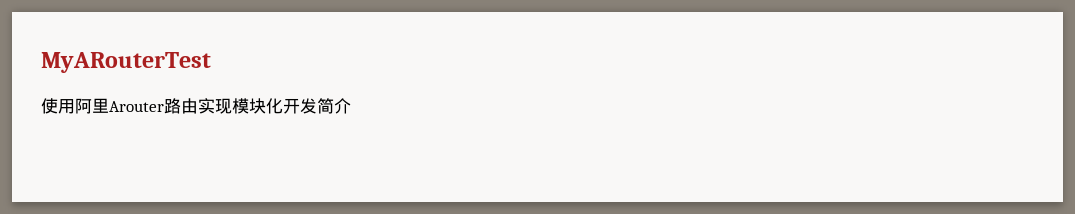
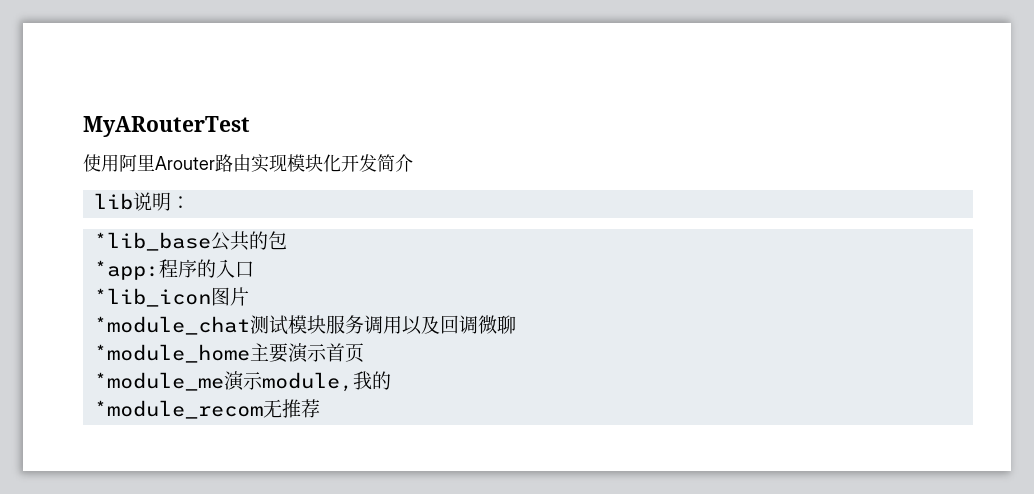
(351, 106) none -> [93,192,190,211] [93,231,287,251] [93,259,254,280] [93,287,249,307] [93,315,516,335] [93,343,364,363] [93,371,391,392] [93,399,320,419] // lib说明： // *lib_base公共的包 // *app:程序的入口 // *lib_icon图片 // *module_chat测试模块服务调用以及回调微聊 // *module_home主要演示首页 // *module_me演示module,我的 // *module_recom无推荐

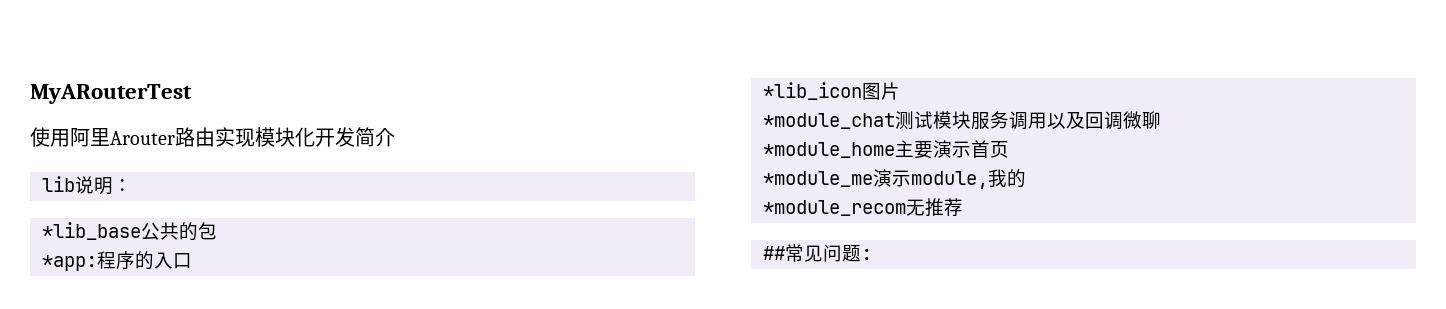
(320, 408) none -> [763,244,872,262] // ##常见问题:

